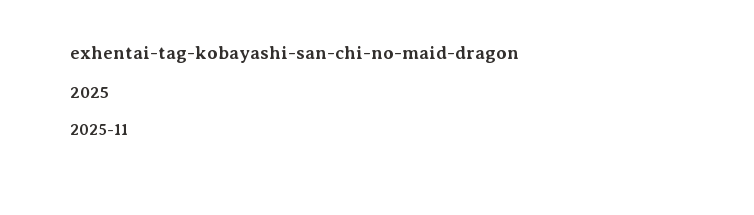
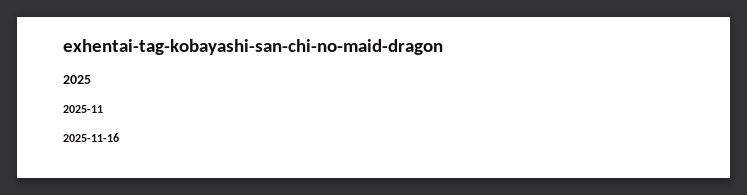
(128, 129) none -> [63,133,119,142] // 2025-11-16

